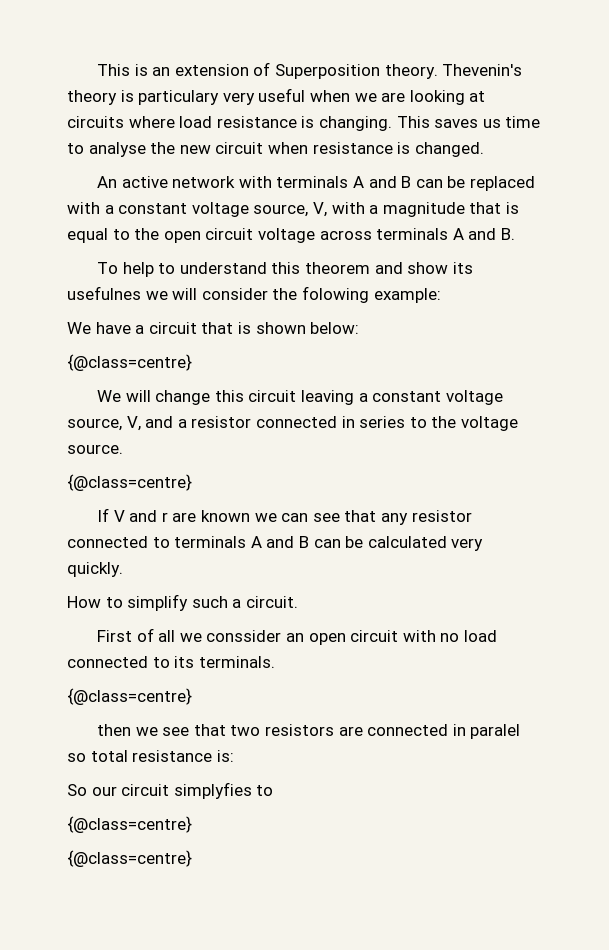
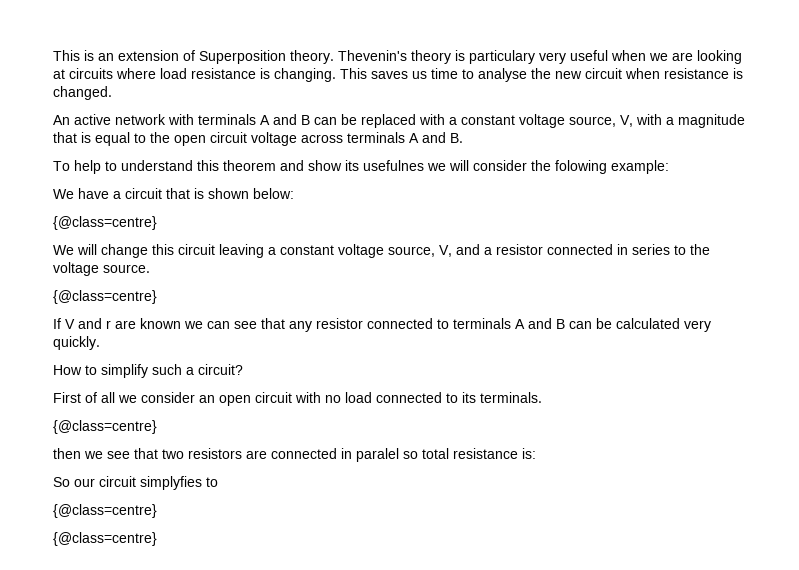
[245,596,298,608] circuit. -> [198,364,243,375] circuit?
[206,630,282,642] conssider -> [141,392,195,403] consider

